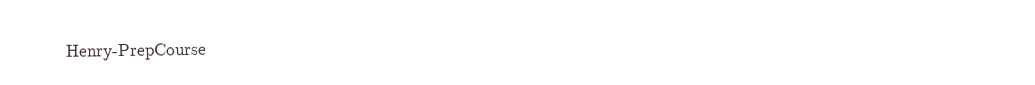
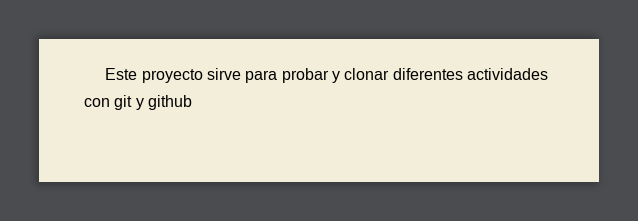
[65,42,207,61] Henry-PrepCourse -> [105,68,548,83] [84,95,192,110] Este proyecto sirve para probar y clonar diferentes actividades con git y github

